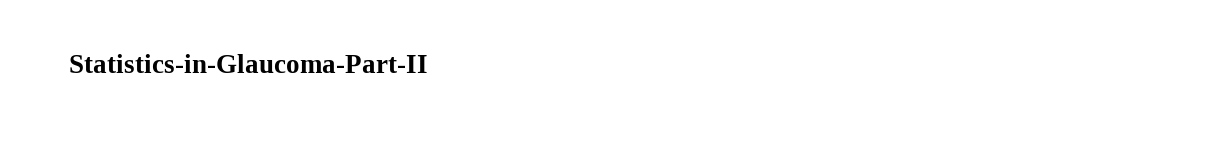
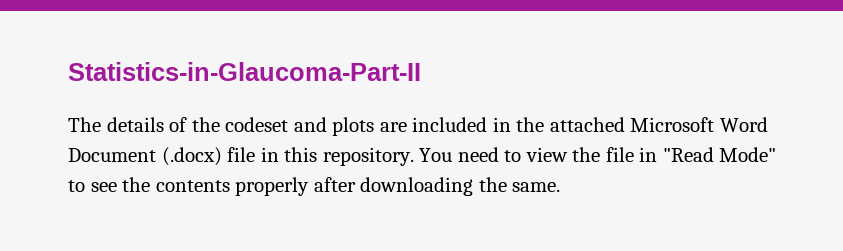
(428, 63) none -> [68,117,768,136] [68,147,777,166] [68,177,561,196] // The details of the codeset and plots are included in the attached Microsoft Word Document (.docx) file in this repository. You need to view the file in "Read Mode" to see the contents properly after downloading the same.

